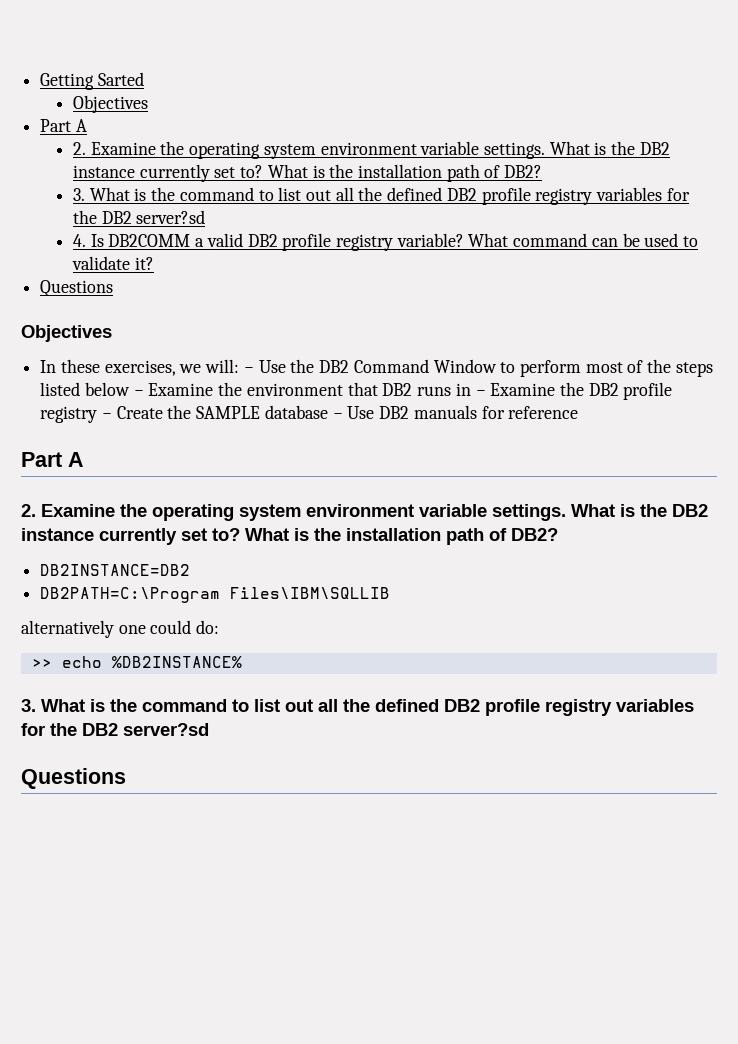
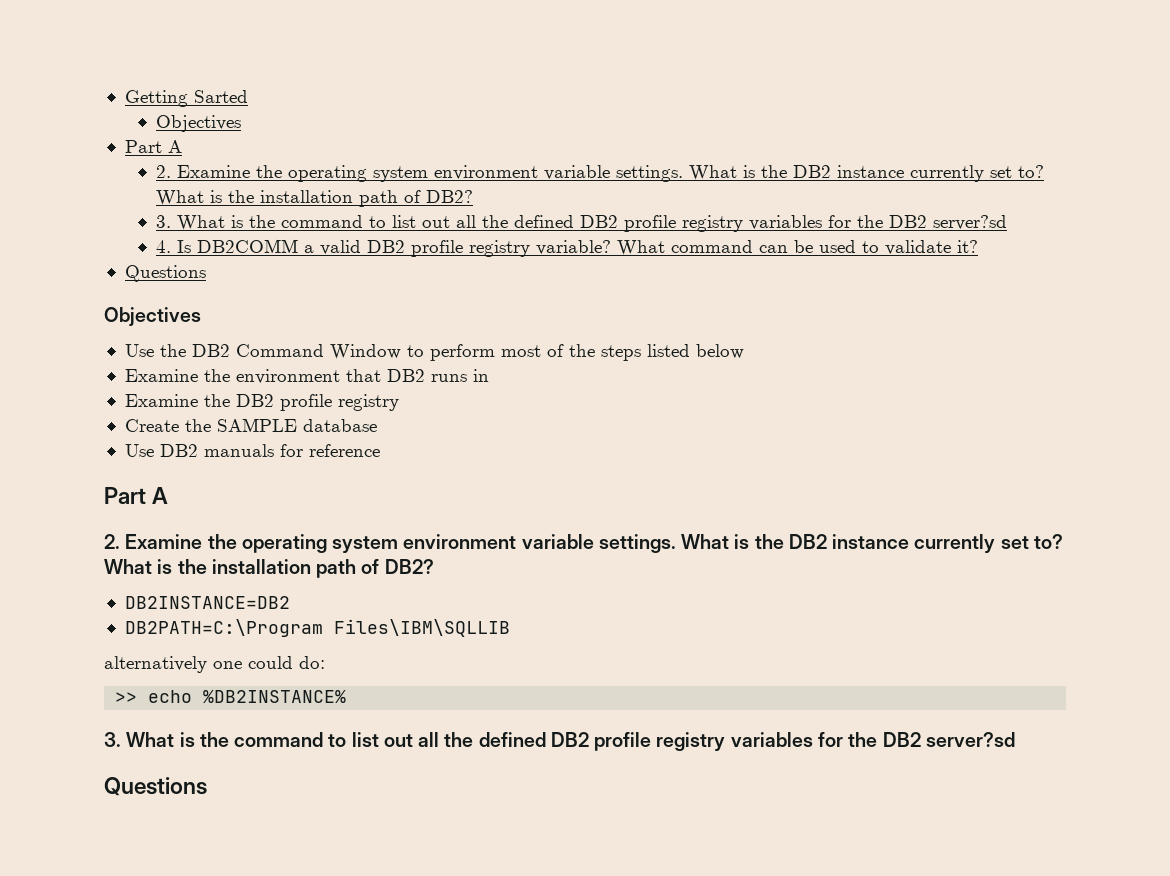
[40,359,254,376] In these exercises, we will: − -> (201, 316) none
[133,390,144,396] − -> (744, 351) //
[475,390,486,396] − -> (489, 375) //
[101,413,112,419] − -> (399, 402) //
[332,413,343,419] − -> (377, 425) //

